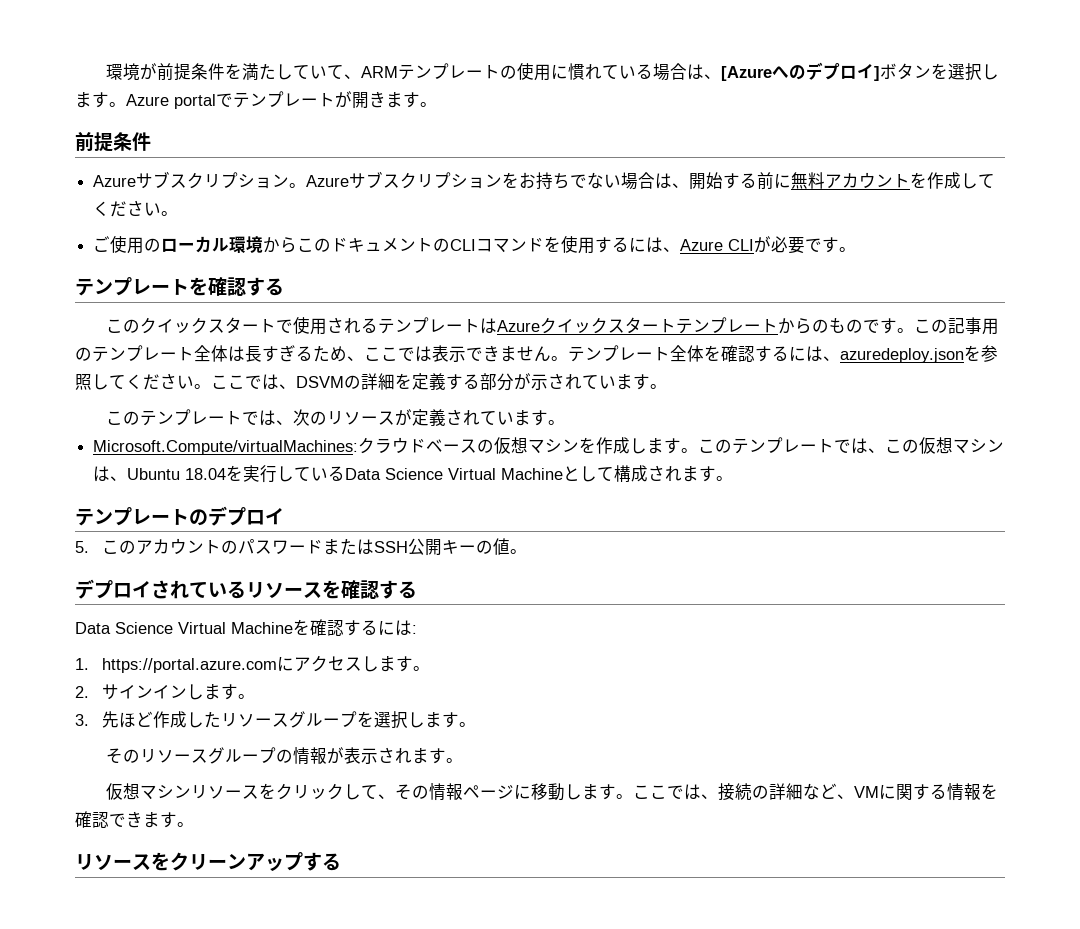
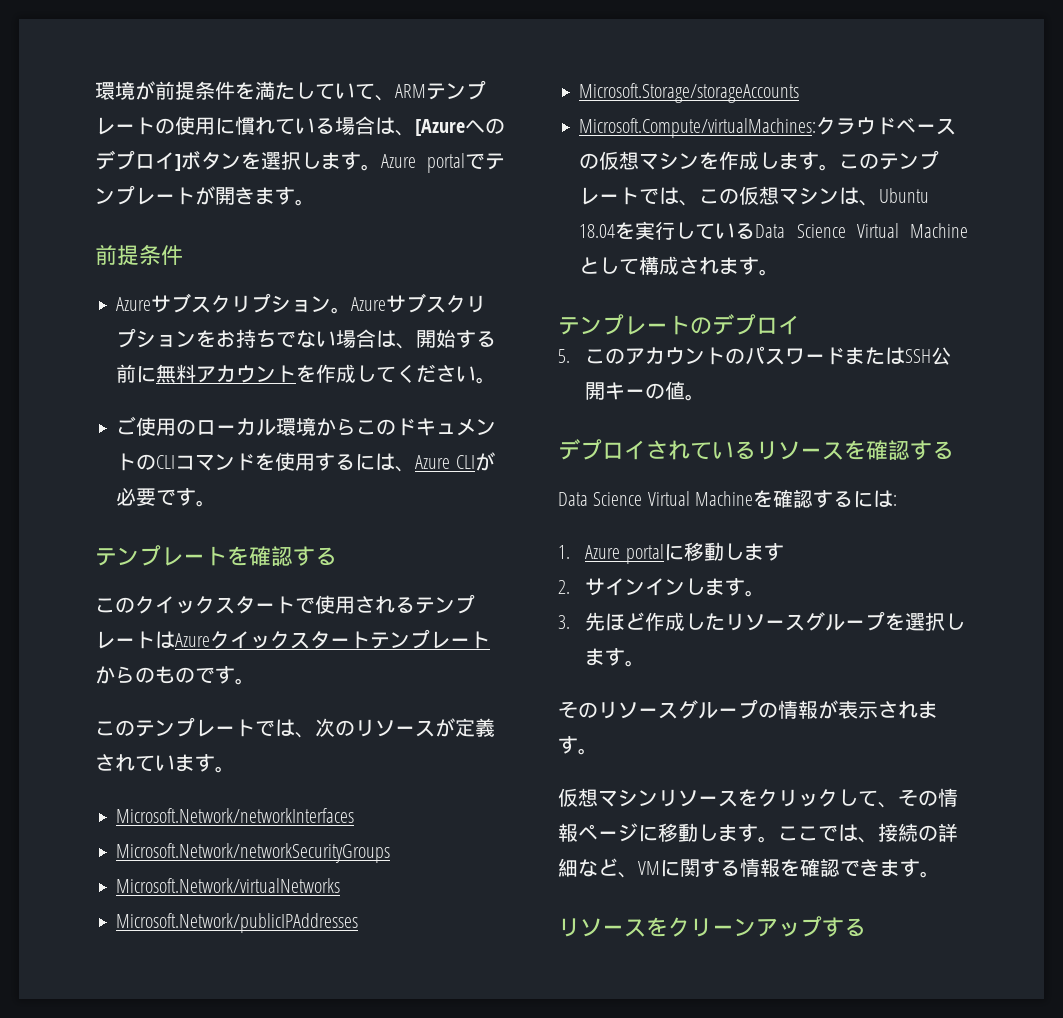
[913,317,999,335] [75,345,998,363] [75,373,667,391] この記事用のテンプレート全体は長すぎるため、ここでは表示できません。テンプレート全体を確認するには、azuredeploy.jsonを参照してください。ここでは、DSVMの詳細を定義する部分が示されています。 -> (255, 681) none
(565, 422) none -> [116,808,355,823] [116,843,391,863] [116,878,341,893] [116,913,359,933] [579,83,800,103] // Microsoft.Network/networkInterfaces // Microsoft.Network/networkSecurityGroups // Microsoft.Network/virtualNetworks // Microsoft.Network/publicIPAddresses // Microsoft.Storage/storageAccounts
[102,655,431,673] https://portal.azure.comにアクセスします。 -> [585,542,784,564] Azure portalに移動します

